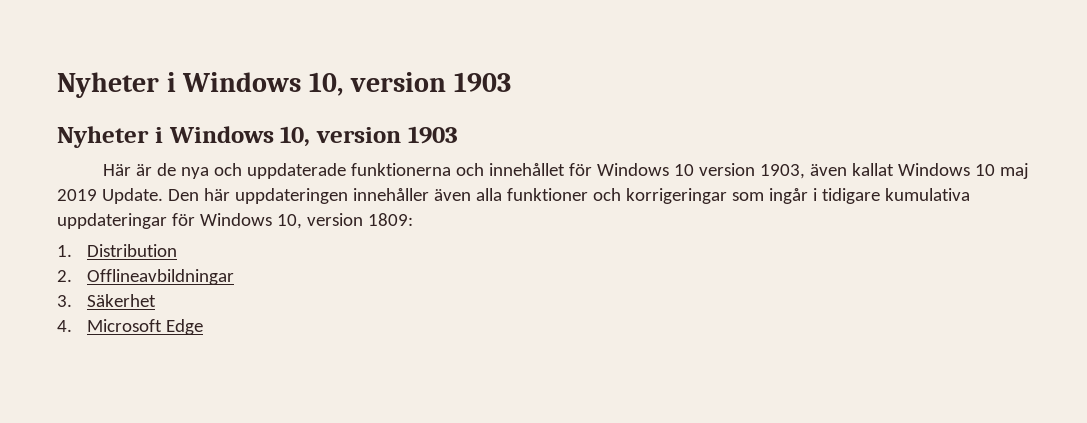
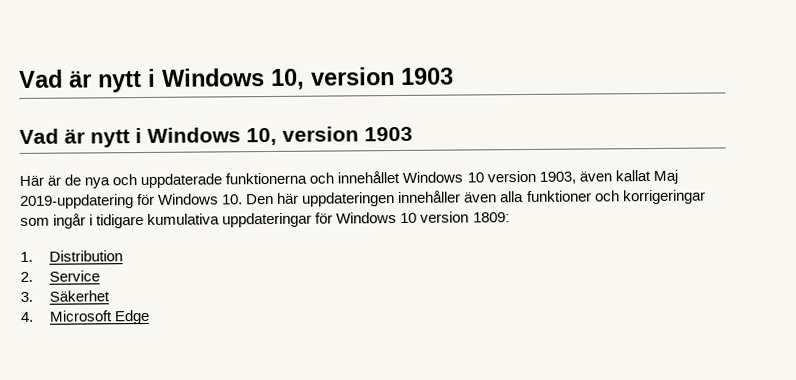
[57,72,511,98] [57,126,149,148] Nyheter i Windows 10, version 1903 // Nyheter -> [19,67,454,93] [19,128,130,148] Vad är nytt i Windows 10, version 1903 // Vad är nytt
[569,163,593,176] för -> (401, 177) none
[898,163,1030,179] [57,188,163,204] Windows 10 maj 2019 Update. -> [652,169,678,184] [20,193,244,209] Maj 2019-uppdatering för Windows 10.
[276,214,302,229] 10, -> [400,212,418,223] 10
[87,269,235,285] Offlineavbildningar -> [49,270,101,282] Service

